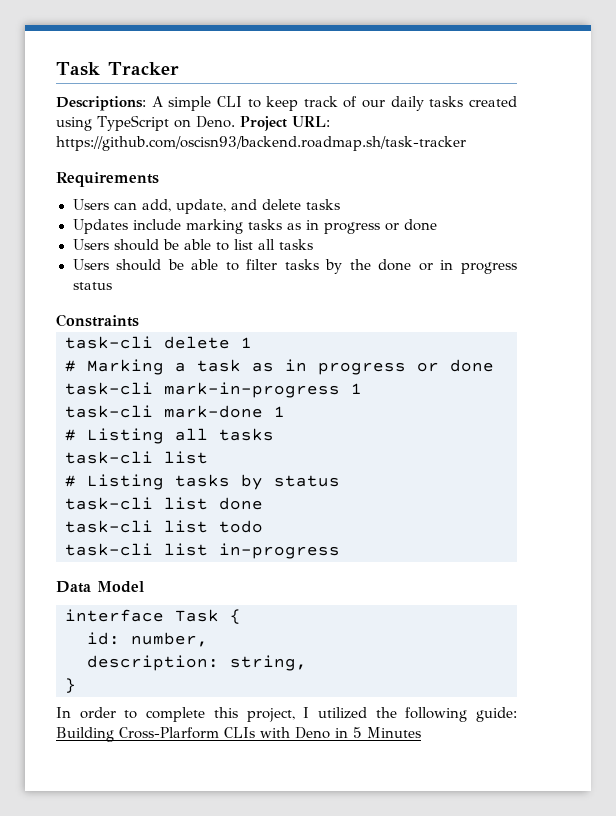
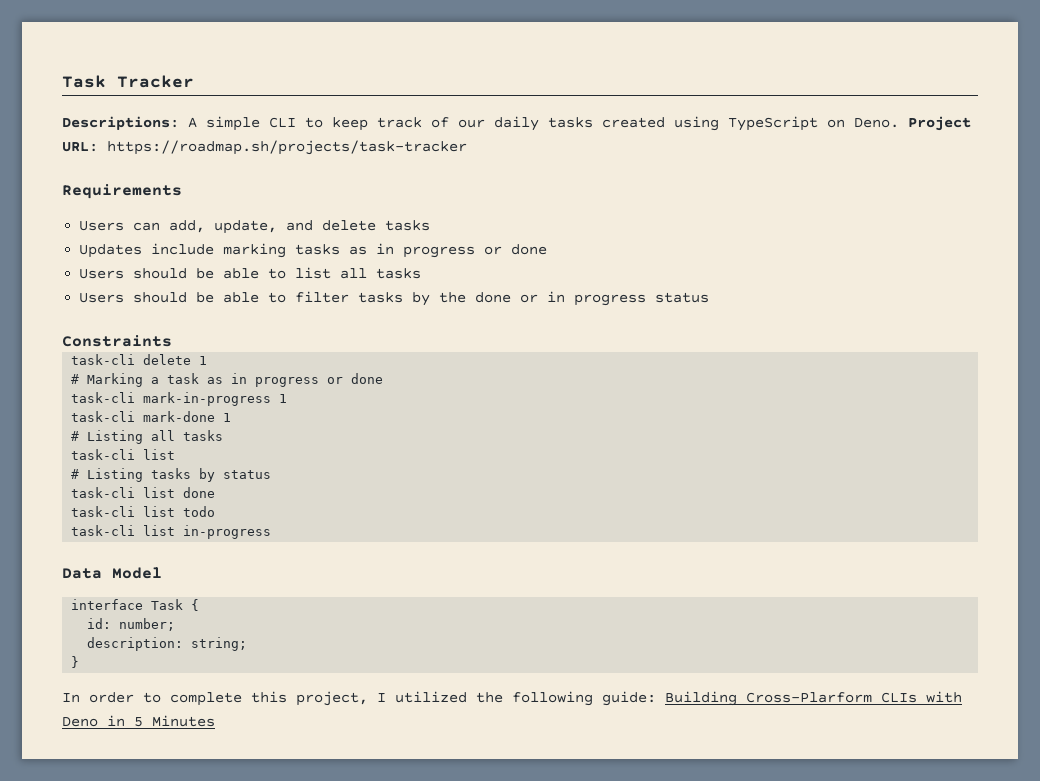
[56,136,466,151] https://github.com/oscisn93/backend.roadmap.sh/task-tracker -> [107,140,467,155] https://roadmap.sh/projects/task-tracker
[131,632,208,647] number, -> [119,618,176,631] number;
[230,655,307,671] string, -> [191,637,248,651] string;

